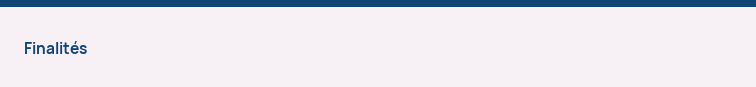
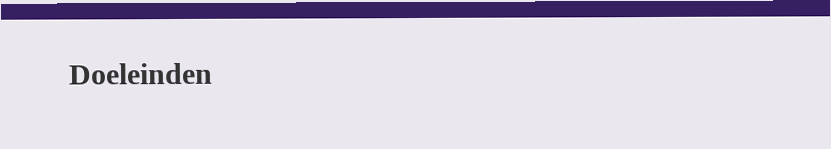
[24,41,87,54] Finalités -> [68,62,213,85] Doeleinden

